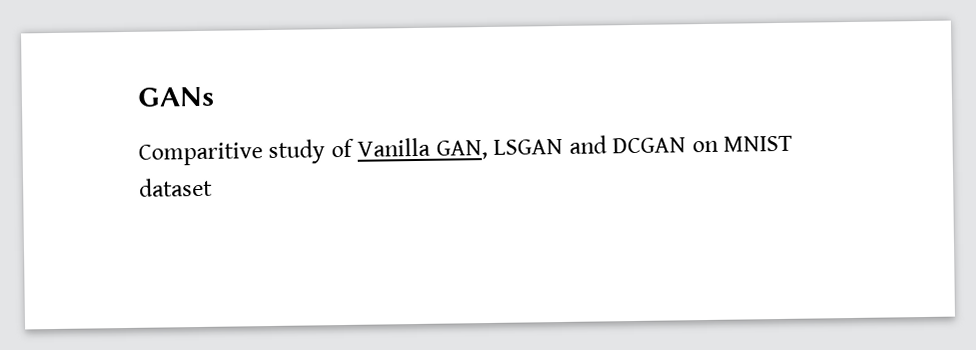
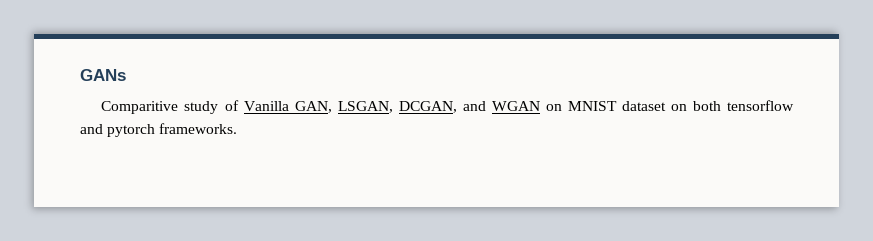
[493,135,793,155] [139,177,213,197] LSGAN and DCGAN on MNIST dataset -> [337,100,794,113] [80,123,238,137] LSGAN, DCGAN, and WGAN on MNIST dataset on both tensorflow and pytorch frameworks.

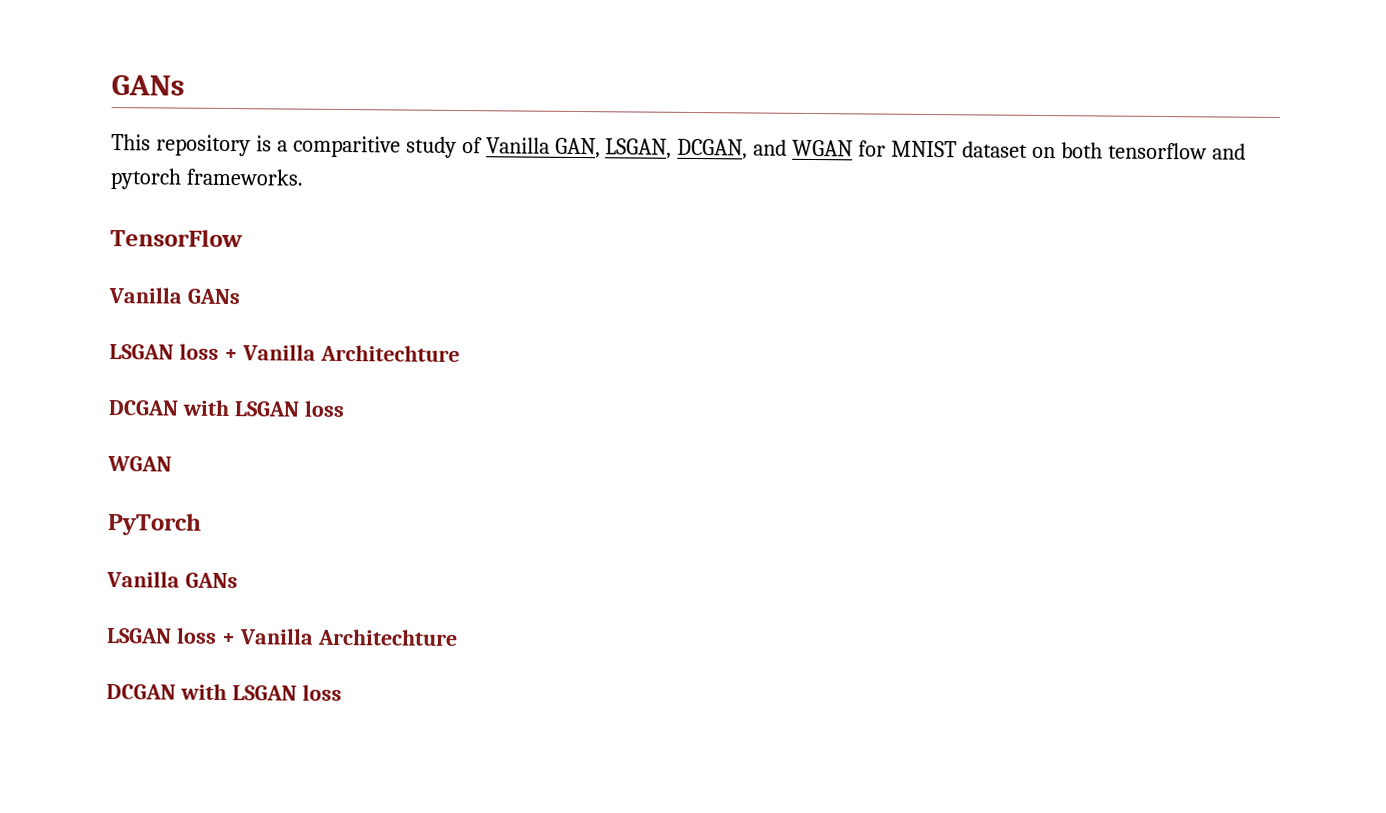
[80,69,126,81] [101,101,179,114] GANs // Comparitive -> [111,75,185,96] [111,134,401,158] GANs // This repository is a comparitive
[545,104,562,111] on -> [858,140,887,157] for
(238, 128) none -> [110,229,243,248] [108,287,240,305] [109,343,460,363] [108,399,345,418] [107,455,172,472] [107,513,202,536] [106,570,238,589] [106,627,458,646] [106,683,342,702] // TensorFlow // Vanilla GANs // LSGAN loss + Vanilla Architechture // DCGAN with LSGAN loss // WGAN // PyTorch // Vanilla GANs // LSGAN loss + Vanilla Architechture // DCGAN with LSGAN loss

